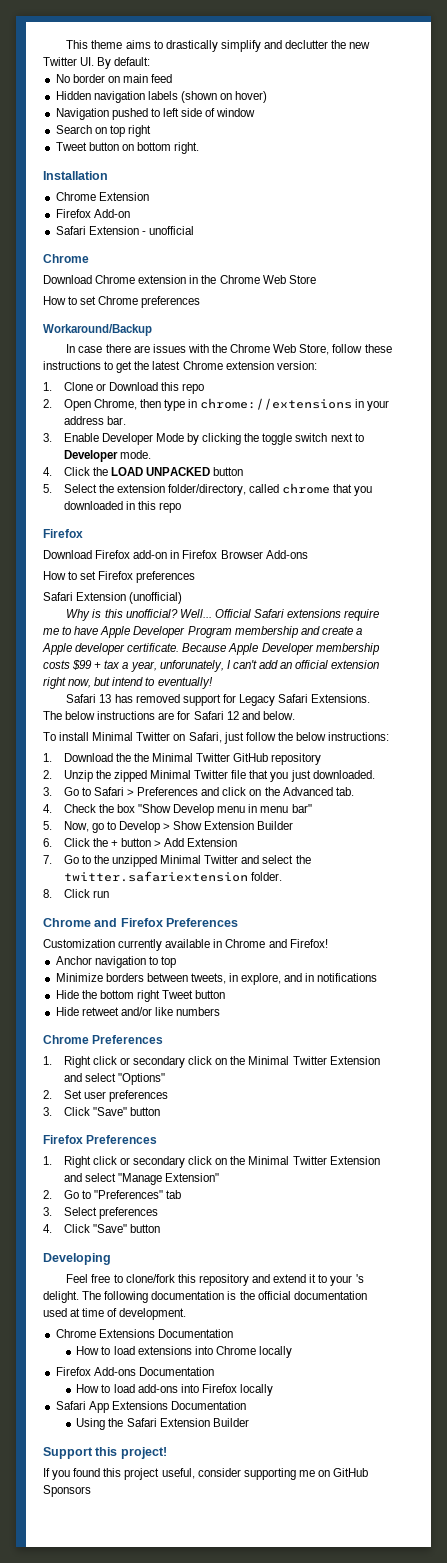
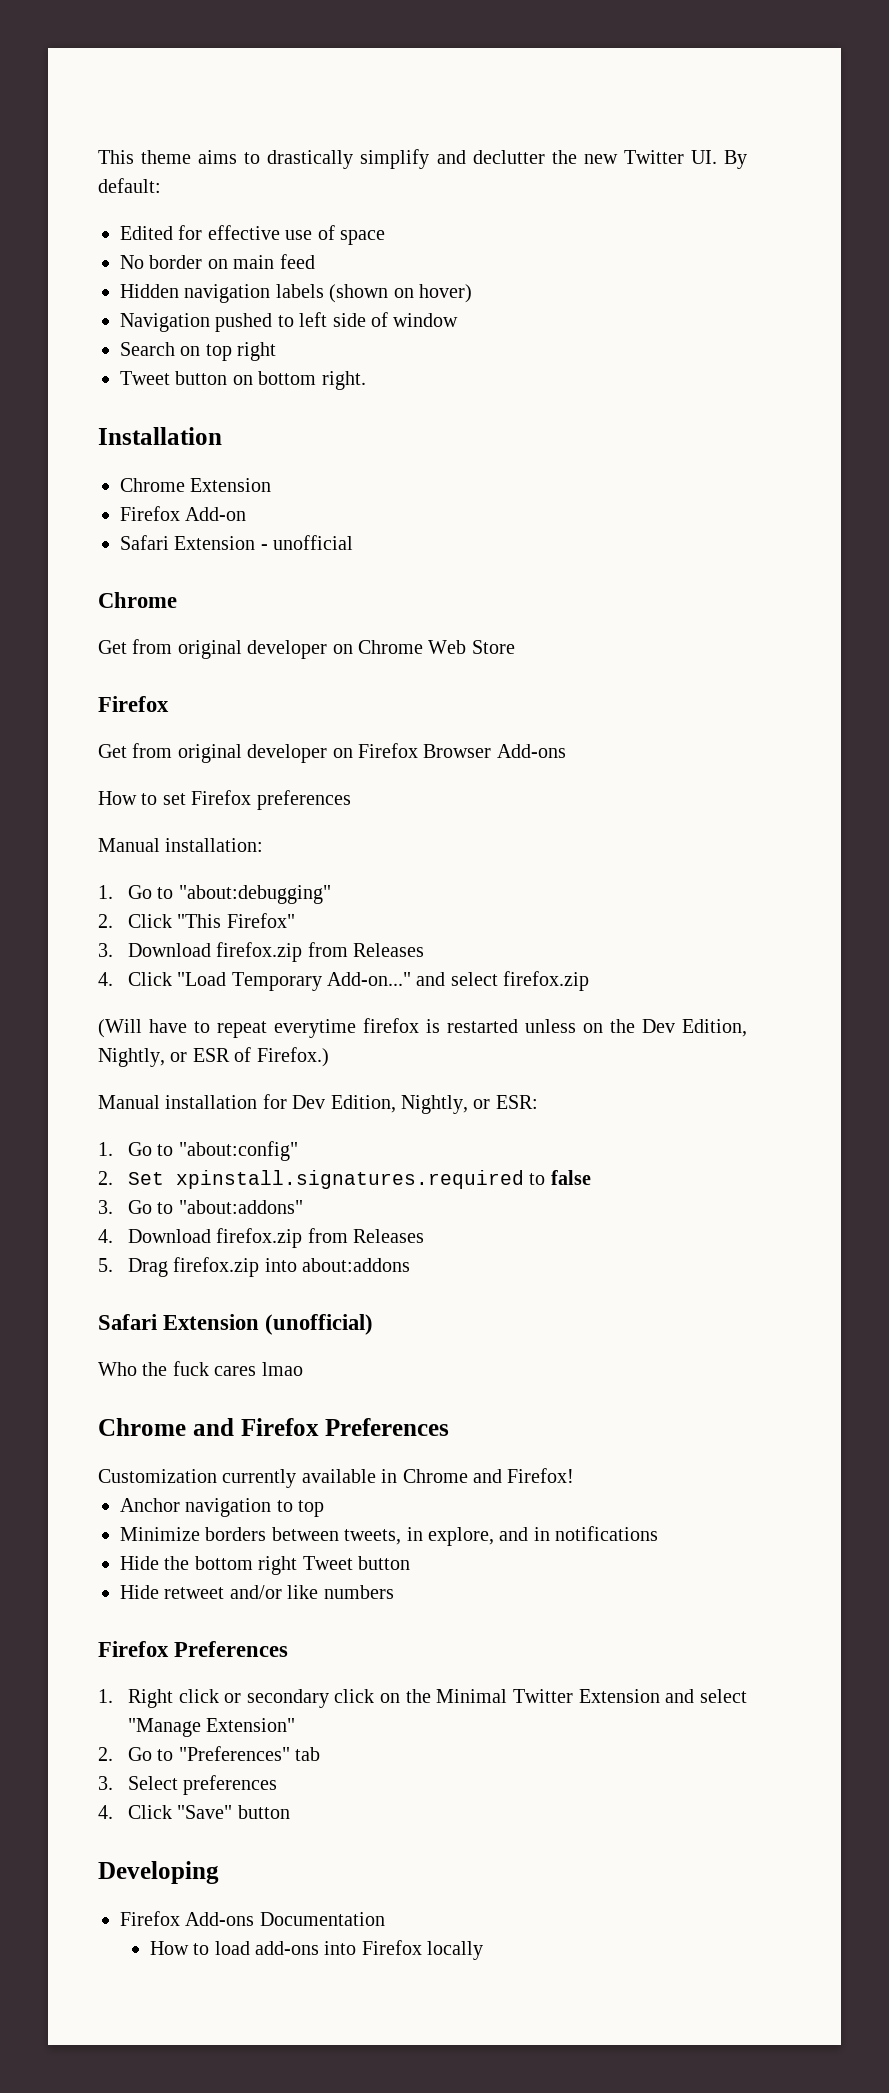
(151, 61) none -> [120,225,385,245] // Edited for effective use of space
[43,275,316,284] [43,296,201,308] [43,324,152,336] [66,344,392,355] [43,361,317,373] [43,382,205,394] [43,398,390,411] [63,416,126,425] [43,433,364,445] [63,450,151,462] [43,467,244,476] [43,483,373,496] [63,501,182,513] [43,529,83,538] [43,550,180,559] Download Chrome extension in the Chrome Web Store // How to set Chrome preferences // Workaround/Backup // In case there are issues with the Chrome Web Store, follow these instructions to get the latest Chrome extension version: // 1. Clone or Download this repo // 2. Open Chrome, then type in chrome://extensions in your address bar. // 3. Enable Developer Mode by clicking the toggle switch next to Developer mode. // 4. Click the LOAD UNPACKED button // 5. Select the extension folder/directory, called chrome that you downloaded in this repo // Firefox // Download Firefox add-on in -> [98,639,515,659] [98,696,169,712] [98,743,353,763] Get from original developer on Chrome Web Store // Firefox // Get from original developer on
[43,592,183,604] [66,609,380,621] [43,626,362,638] [42,643,380,655] [43,660,380,672] [43,677,213,689] [66,694,371,706] [43,711,295,720] [43,732,390,744] [43,753,322,765] [43,770,375,782] [43,787,354,796] [43,804,312,816] [43,821,294,833] [43,838,238,847] [43,855,311,867] [63,871,282,882] [43,889,109,898] Safari Extension (unofficial) // Why is this unofficial? Well... Official Safari extensions require me to have Apple Developer Program membership and create a Apple developer certificate. Because Apple Developer membership costs $99 + tax a year, unforunately, I can't add an official extension right now, but intend to eventually! // Safari 13 has removed support for Legacy Safari Extensions. The below instructions are for Safari 12 and below. // To install Minimal Twitter on Safari, just follow the below instructions: // 1. Download the the Minimal Twitter GitHub repository // 2. Unzip the zipped Minimal Twitter file that you just downloaded. // 3. Go to Safari > Preferences and click on the Advanced tab. // 4. Check the box "Show Develop menu in menu bar" // 5. Now, go to Develop > Show Extension Builder // 6. Click the + button > Add Extension // 7. Go to the unzipped Minimal Twitter and select the twitter.safariextension folder. // 8. Click run -> [98,838,264,852] [98,885,331,904] [98,913,295,928] [98,942,425,962] [98,971,590,991] [98,1018,747,1038] [98,1047,329,1067] [98,1094,538,1114] [98,1141,298,1161] [98,1170,591,1189] [98,1200,303,1214] [98,1228,425,1248] [98,1257,411,1277] [98,1314,374,1335] [98,1361,303,1376] Manual installation: // 1. Go to "about:debugging" // 2. Click "This Firefox" // 3. Download firefox.zip from Releases // 4. Click "Load Temporary Add-on..." and select firefox.zip // (Will have to repeat everytime firefox is restarted unless on the Dev Edition, Nightly, or ESR of Firefox.) // Manual installation for Dev Edition, Nightly, or ESR: // 1. Go to "about:config" // 2. Set xpinstall.signatures.required to false // 3. Go to "about:addons" // 4. Download firefox.zip from Releases // 5. Drag firefox.zip into about:addons // Safari Extension (unofficial) // Who the fuck cares lmao
[43,1035,164,1044] [43,1056,380,1068] [63,1073,165,1085] [43,1090,168,1102] [43,1107,160,1116] // Chrome Preferences // 1. Right click or secondary click on the Minimal Twitter Extension and select "Options" // 2. Set user preferences // 3. Click "Save" button -> (394, 1592) none
[66,1274,364,1286] [43,1291,367,1303] [43,1308,187,1320] [55,1329,233,1338] [76,1346,292,1358] // Feel free to clone/fork this repository and extend it to your 's delight. The following documentation is the official documentation used at time of development. // Chrome Extensions Documentation // How to load extensions into Chrome locally -> (219, 1872) none
[55,1401,246,1413] [76,1418,249,1430] [43,1447,167,1459] [43,1468,369,1480] [43,1485,91,1497] // Safari App Extensions Documentation // Using the Safari Extension Builder // Support this project! // If you found this project useful, consider supporting me on GitHub Sponsors -> (484, 1950) none

